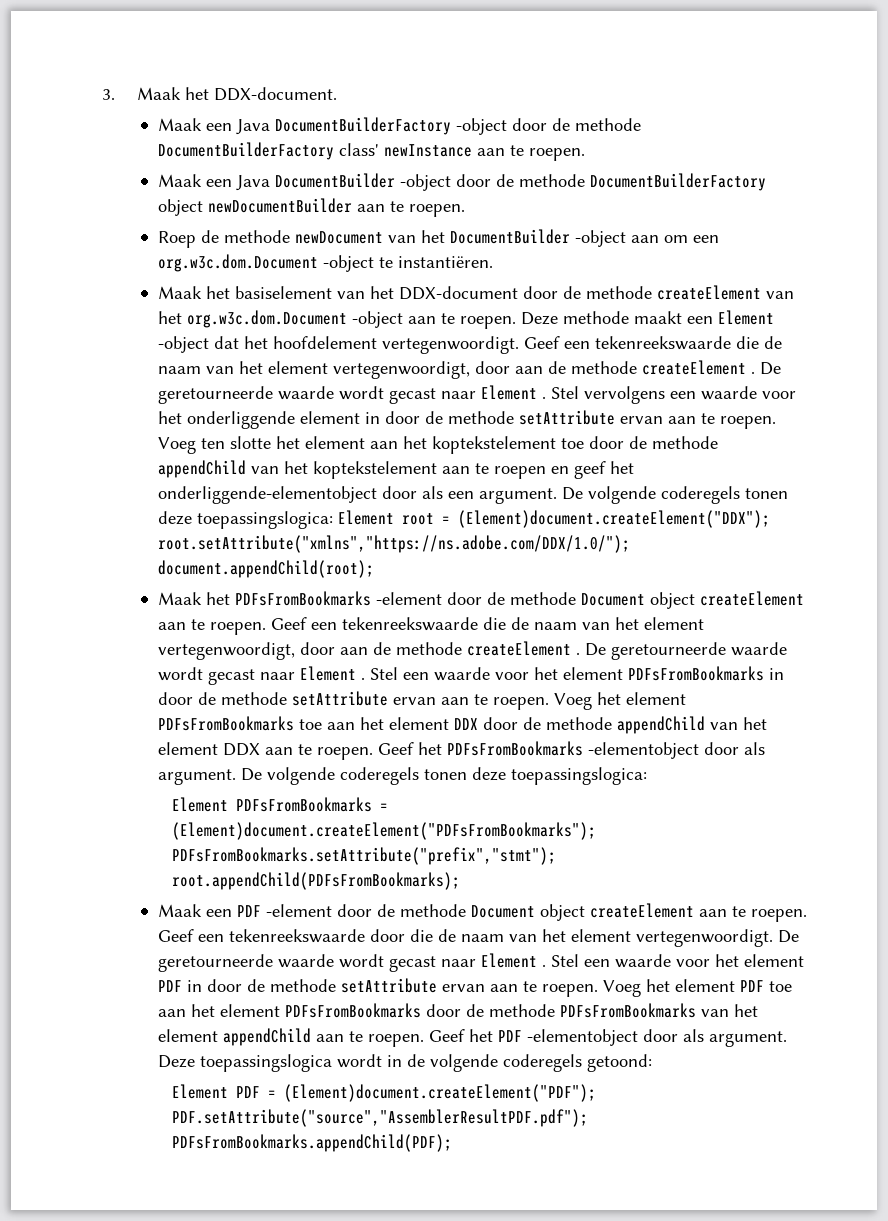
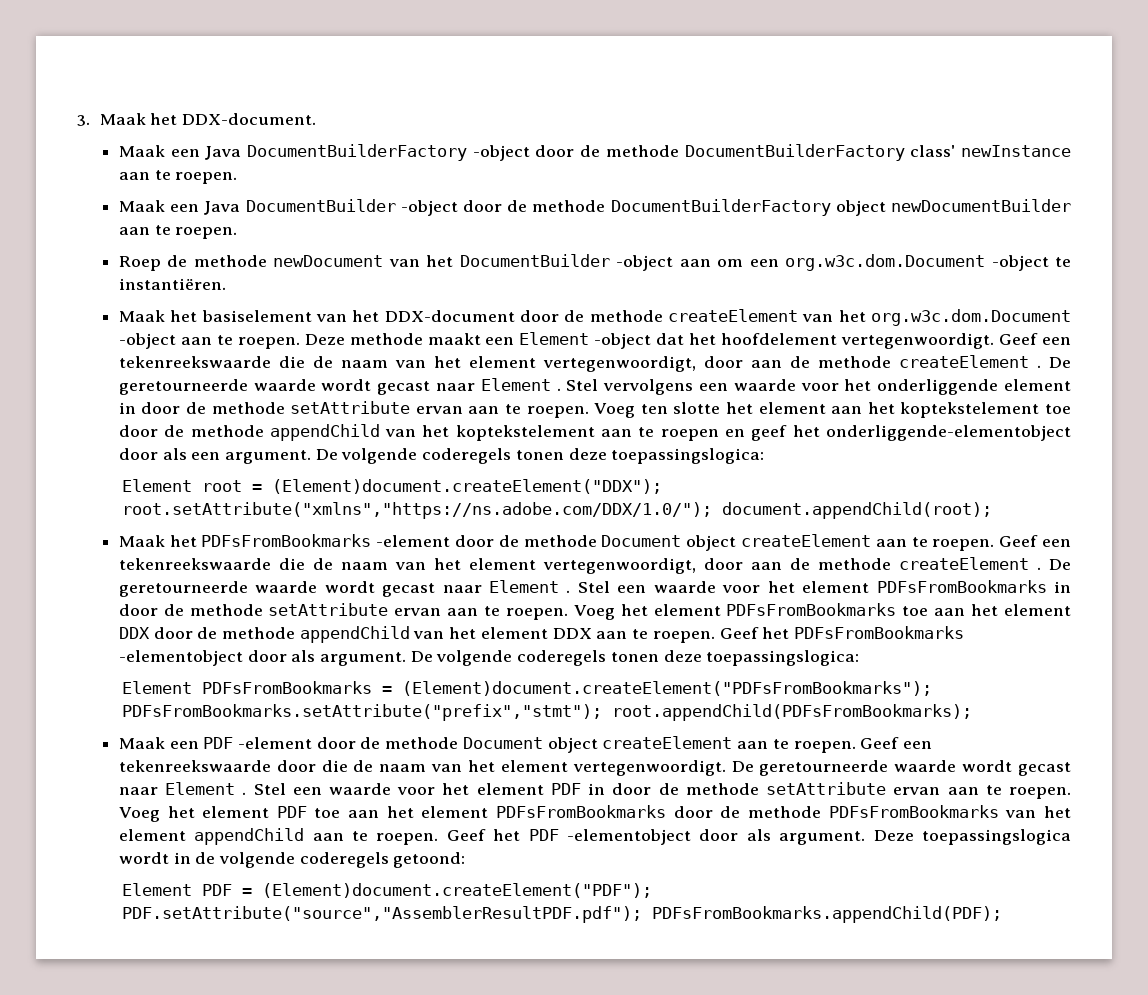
(333, 520) none -> (765, 456) //

